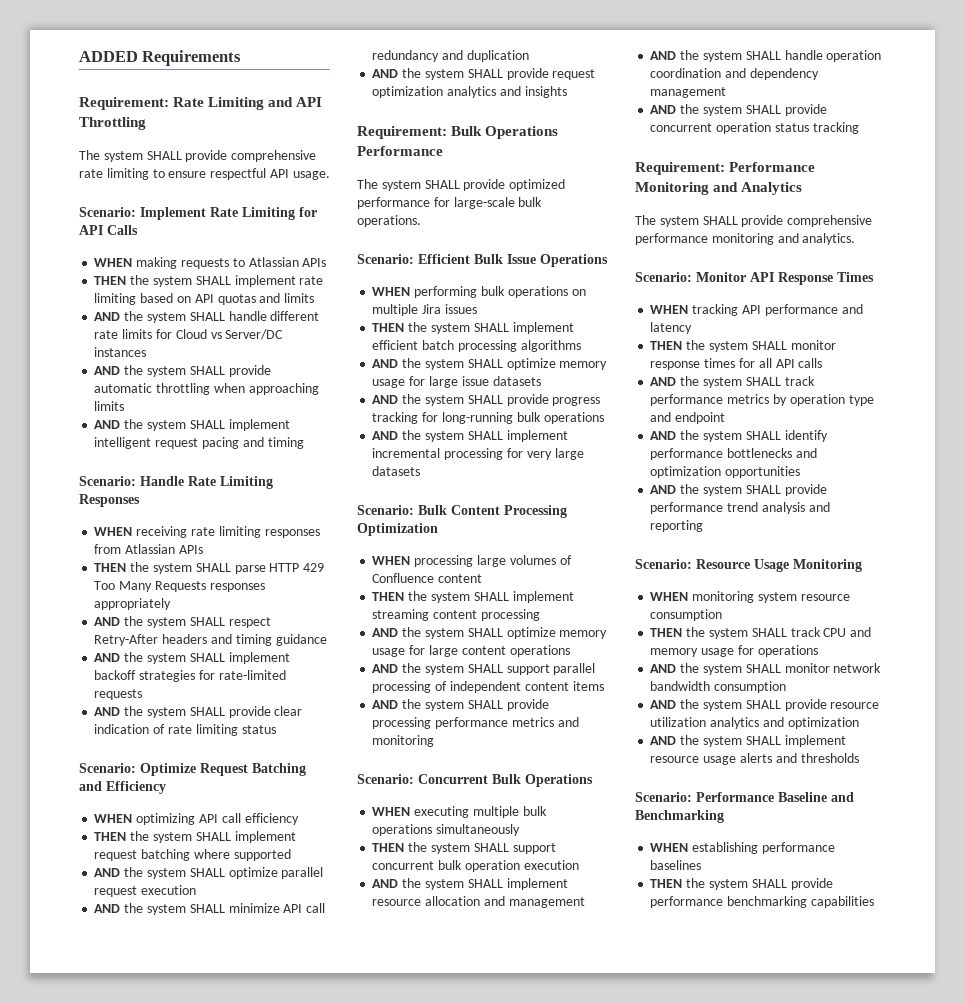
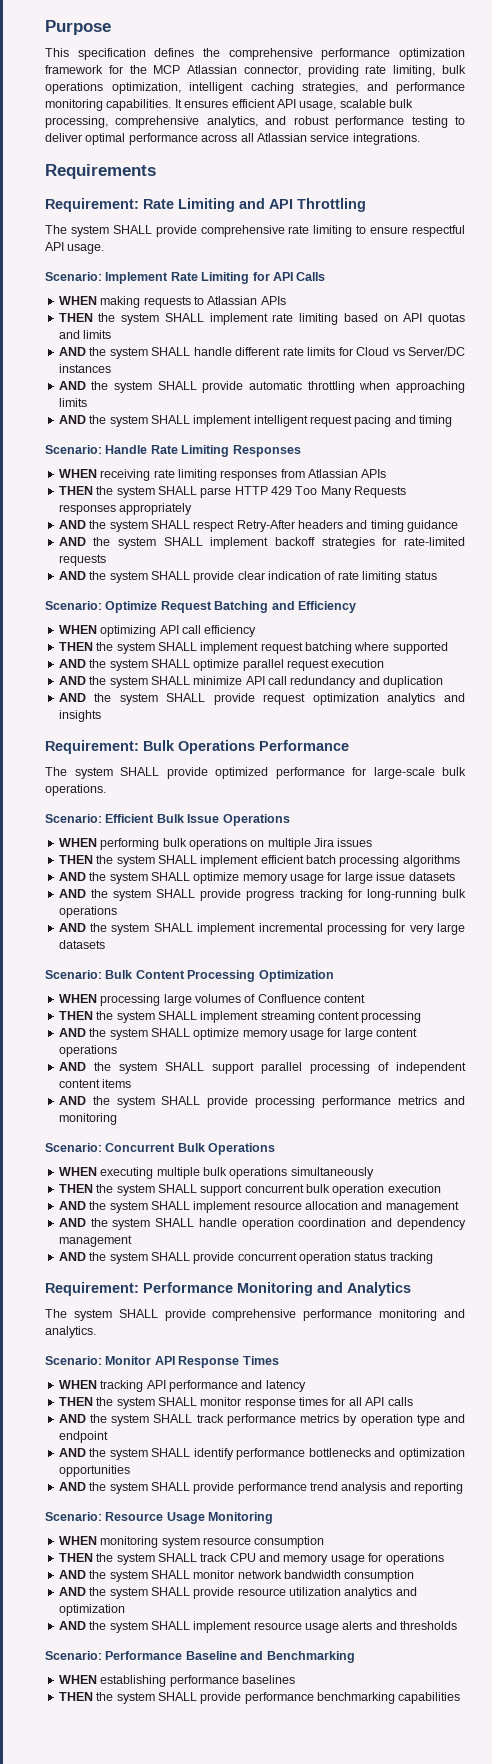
[79,51,138,62] ADDED -> [45,20,111,35] [45,48,465,60] [45,65,466,77] [45,82,465,94] [45,99,413,111] [45,116,465,128] [45,133,420,145] Purpose // This specification defines the comprehensive performance optimization framework for the MCP Atlassian connector, providing rate limiting, bulk operations optimization, intelligent caching strategies, and performance monitoring capabilities. It ensures efficient API usage, scalable bulk processing, comprehensive analytics, and robust performance testing to deliver optimal performance across all Atlassian service integrations. //

